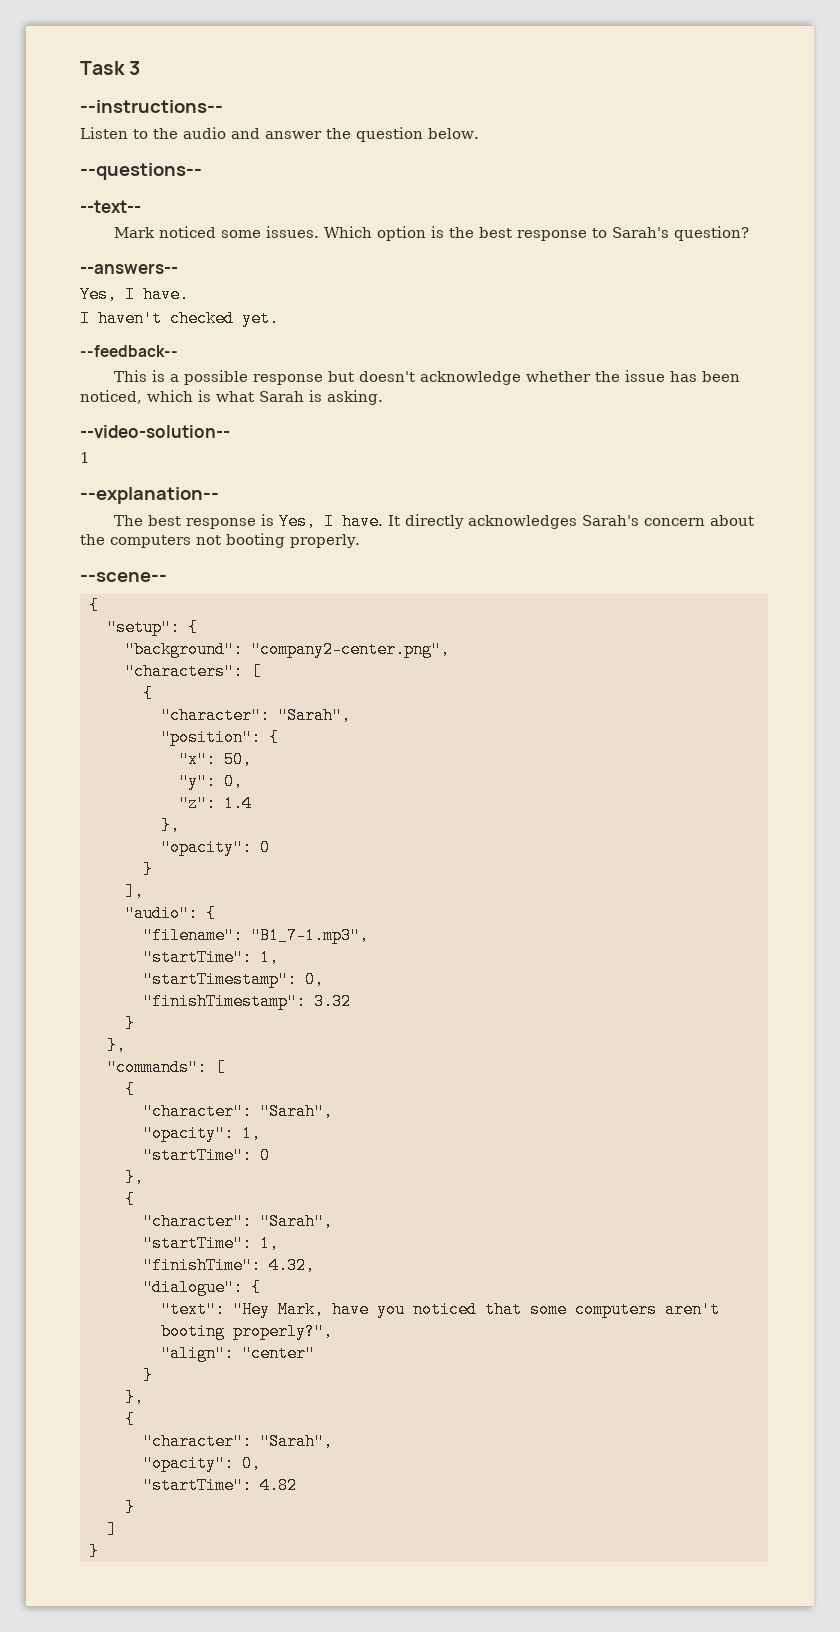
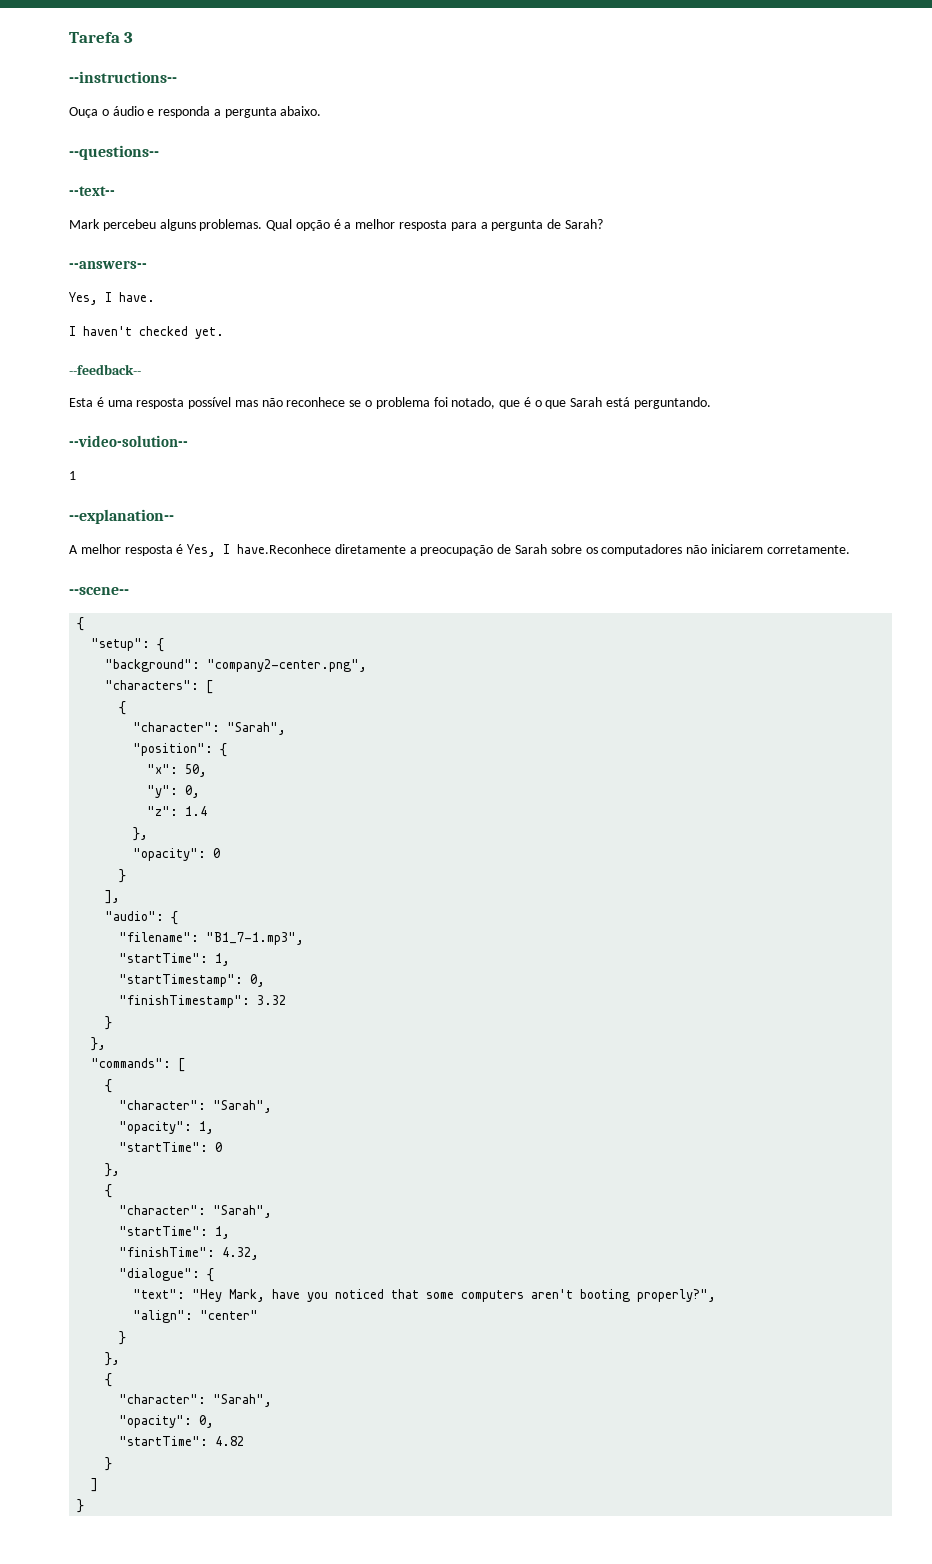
[80,61,125,75] Task -> [69,32,120,43] Tarefa
[80,127,479,142] [80,163,202,180] [80,200,141,213] [113,226,749,241] Listen to the audio and answer the question below. // --questions-- // --text-- // Mark noticed some issues. Which option is the best response to Sarah's question? -> [69,106,322,118] [69,145,159,160] [69,186,115,196] [69,219,603,231] Ouça o áudio e responda a pergunta abaixo. // --questions-- // --text-- // Mark percebeu alguns problemas. Qual opção é a melhor resposta para a pergunta de Sarah?
[113,370,740,385] [80,390,383,405] [80,425,230,438] [80,452,90,463] [80,487,219,504] [113,513,754,530] [80,533,360,548] This is a possible response but doesn't acknowledge whether the issue has been noticed, which is what Sarah is asking. // --video-solution-- // 1 // --explanation-- // The best response is Yes, I have. It directly acknowledges Sarah's concern about the computers not booting properly. -> [69,397,711,409] [69,435,188,447] [69,471,76,480] [69,509,174,524] [69,544,850,557] Esta é uma resposta possível mas não reconhece se o problema foi notado, que é o que Sarah está perguntando. // --video-solution-- // 1 // --explanation-- // A melhor resposta é Yes, I have.Reconhece diretamente a preocupação de Sarah sobre os computadores não iniciarem corretamente.

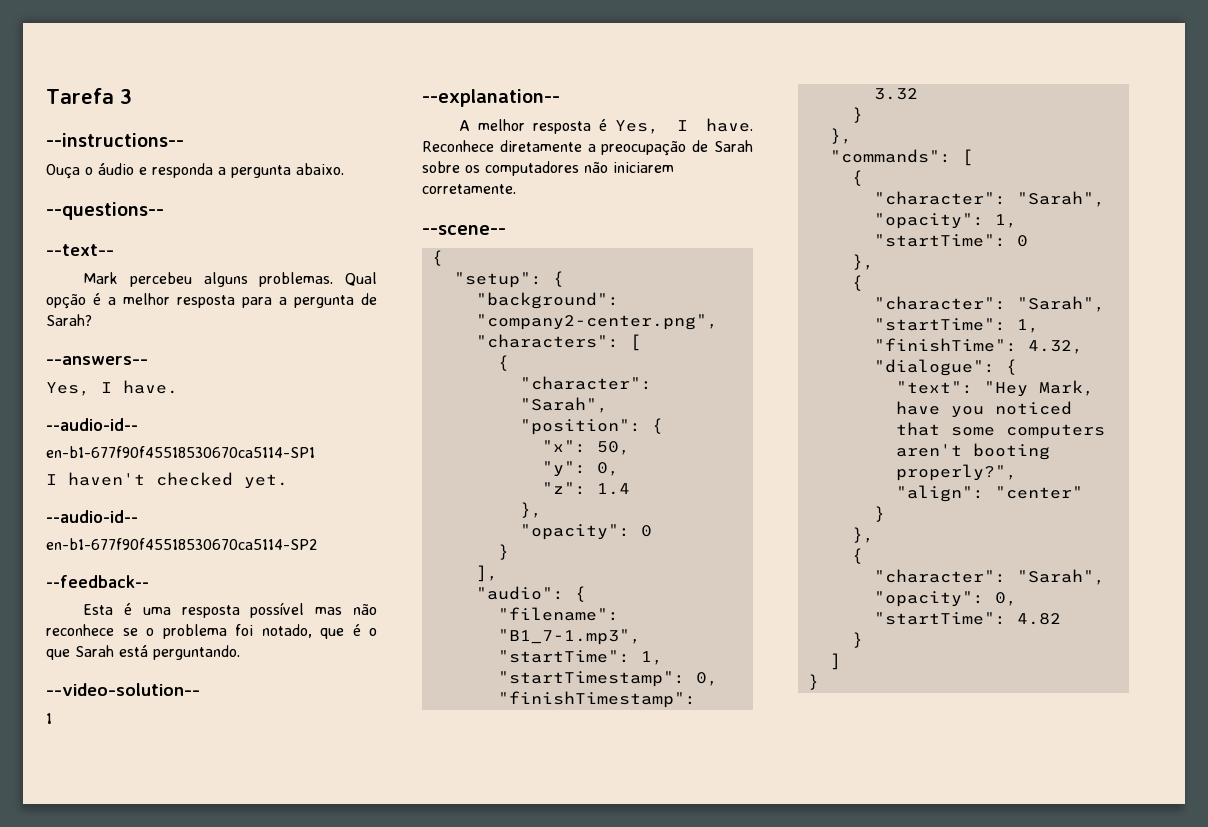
(155, 297) none -> [46,418,138,431] [46,446,315,458] // --audio-id-- // en-b1-677f90f45518530670ca5114-SP1
(224, 333) none -> [46,510,138,523] [46,538,317,550] // --audio-id-- // en-b1-677f90f45518530670ca5114-SP2
[237,544,332,554] have.Reconhece -> [706,118,753,132] [422,140,494,152] have. Reconhece

